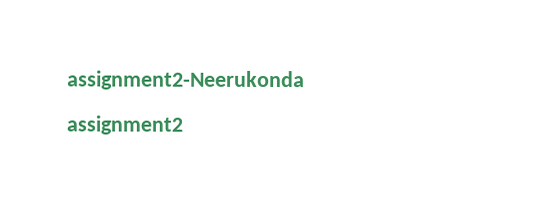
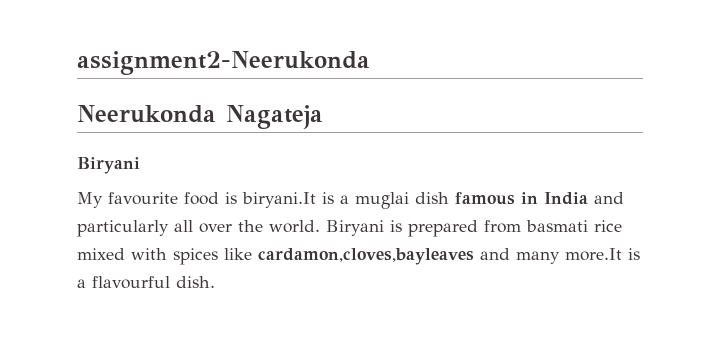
[66,115,183,135] assignment2 -> [77,105,323,129] [77,157,140,174] [77,192,624,209] [77,220,622,237] [77,248,640,265] [77,276,215,289] Neerukonda Nagateja // Biryani // My favourite food is biryani.It is a muglai dish famous in India and particularly all over the world. Biryani is prepared from basmati rice mixed with spices like cardamon,cloves,bayleaves and many more.It is a flavourful dish.

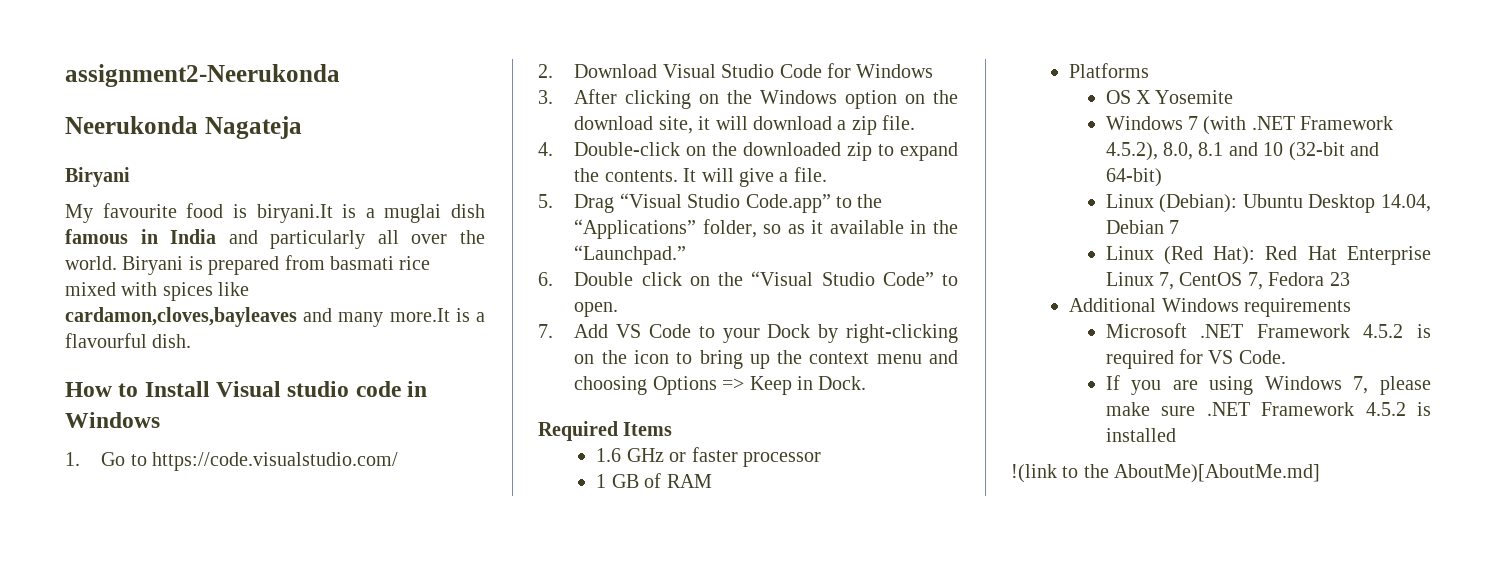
(215, 282) none -> [65,381,428,397] [65,412,160,428] [65,452,399,471] [538,63,934,78] [538,89,958,109] [574,115,916,135] [538,142,958,161] [574,167,827,187] [538,193,883,213] [574,219,958,239] [574,245,687,265] [538,271,958,286] [574,302,619,317] [538,324,958,343] [574,350,958,369] [574,376,867,395] [538,421,673,441] [596,447,821,467] [596,473,712,488] [1069,63,1150,78] [1105,90,1234,104] [1105,116,1394,135] [1105,142,1380,161] [1105,168,1162,187] [1105,194,1431,213] [1105,220,1180,234] [1105,246,1431,265] [1105,272,1350,290] [1069,298,1352,317] [1105,323,1431,338] [1105,349,1286,369] [1105,375,1431,395] [1105,402,1431,416] [1105,428,1176,442] [1011,464,1321,483] // How to Install Visual studio code in Windows // 1. Go to https://code.visualstudio.com/ // 2. Download Visual Studio Code for Windows // 3. After clicking on the Windows option on the download site, it will download a zip file. // 4. Double-click on the downloaded zip to expand the contents. It will give a file. // 5. Drag “Visual Studio Code.app” to the “Applications” folder, so as it available in the “Launchpad.” // 6. Double click on the “Visual Studio Code” to open. // 7. Add VS Code to your Dock by right-clicking on the icon to bring up the context menu and choosing Options => Keep in Dock. // Required Items // 1.6 GHz or faster processor // 1 GB of RAM // Platforms // OS X Yosemite // Windows 7 (with .NET Framework 4.5.2), 8.0, 8.1 and 10 (32-bit and 64-bit) // Linux (Debian): Ubuntu Desktop 14.04, Debian 7 // Linux (Red Hat): Red Hat Enterprise Linux 7, CentOS 7, Fedora 23 // Additional Windows requirements // Microsoft .NET Framework 4.5.2 is required for VS Code. // If you are using Windows 7, please make sure .NET Framework 4.5.2 is installed // !(link to the AboutMe)[AboutMe.md]

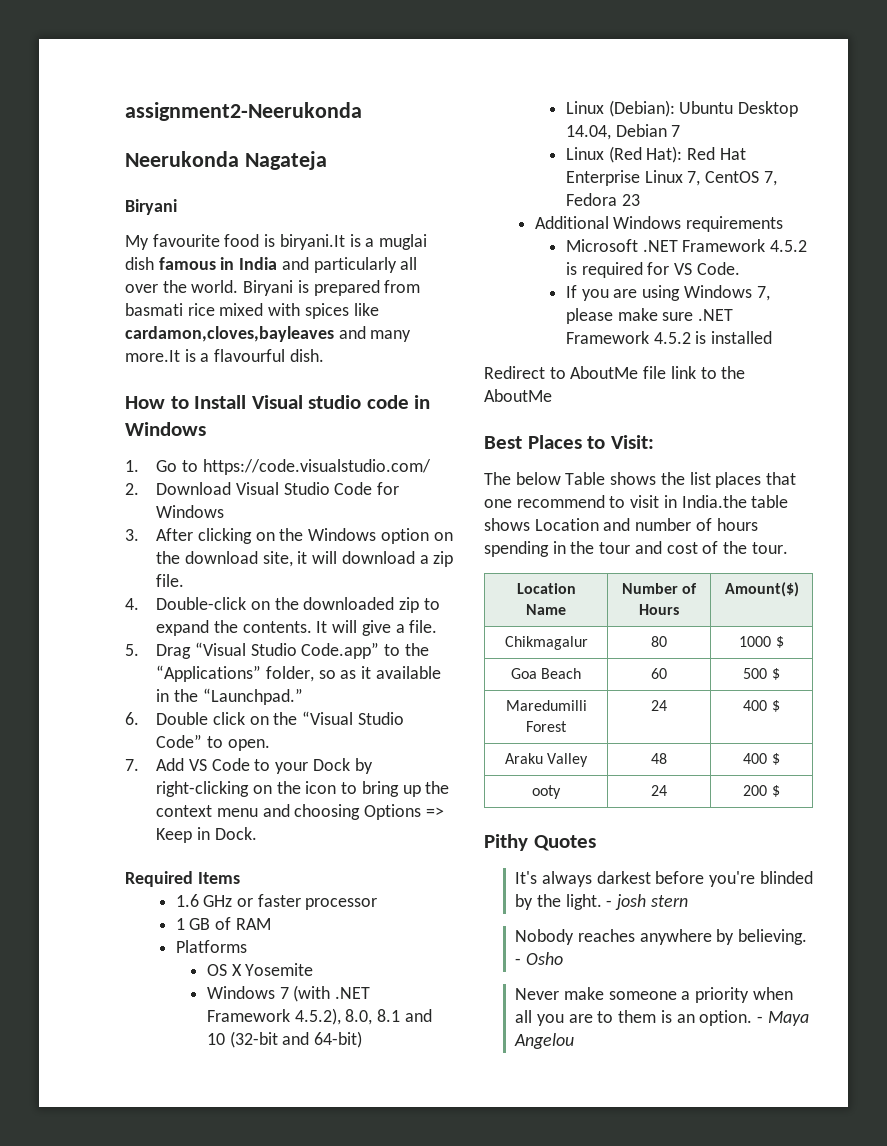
[1011,464,1321,483] !(link to the AboutMe)[AboutMe.md] -> [484,366,746,379] [484,389,552,402] [484,435,654,449] [484,472,797,488] [484,495,789,508] [484,518,758,531] [484,541,788,557] [516,583,576,594] [526,604,566,615] [621,583,698,594] [639,604,679,615] [724,582,799,597] [504,636,588,650] [651,636,667,647] [739,636,784,648] [510,668,582,679] [651,668,667,679] [743,668,780,680] [505,700,587,711] [526,721,567,732] [651,700,667,711] [743,700,780,712] [504,753,589,767] [651,753,667,764] [743,753,780,765] [532,785,561,799] [651,785,667,796] [743,785,780,797] [484,834,596,851] [515,871,813,887] [515,894,688,910] [515,929,808,945] [515,952,564,965] [515,987,793,1003] [515,1010,809,1026] [514,1033,575,1049] Redirect to AboutMe file link to the AboutMe // Best Places to Visit: // The below Table shows the list places that one recommend to visit in India.the table shows Location and number of hours spending in the tour and cost of the tour. // Location Name | Number of Hours | Amount($) // Chikmagalur | 80 | 1000 $ // Goa Beach | 60 | 500 $ // Maredumilli Forest | 24 | 400 $ // Araku Valley | 48 | 400 $ // ooty | 24 | 200 $ // Pithy Quotes // It's always darkest before you're blinded by the light. - josh stern // Nobody reaches anywhere by believing. - Osho // Never make someone a priority when all you are to them is an option. - Maya Angelou

